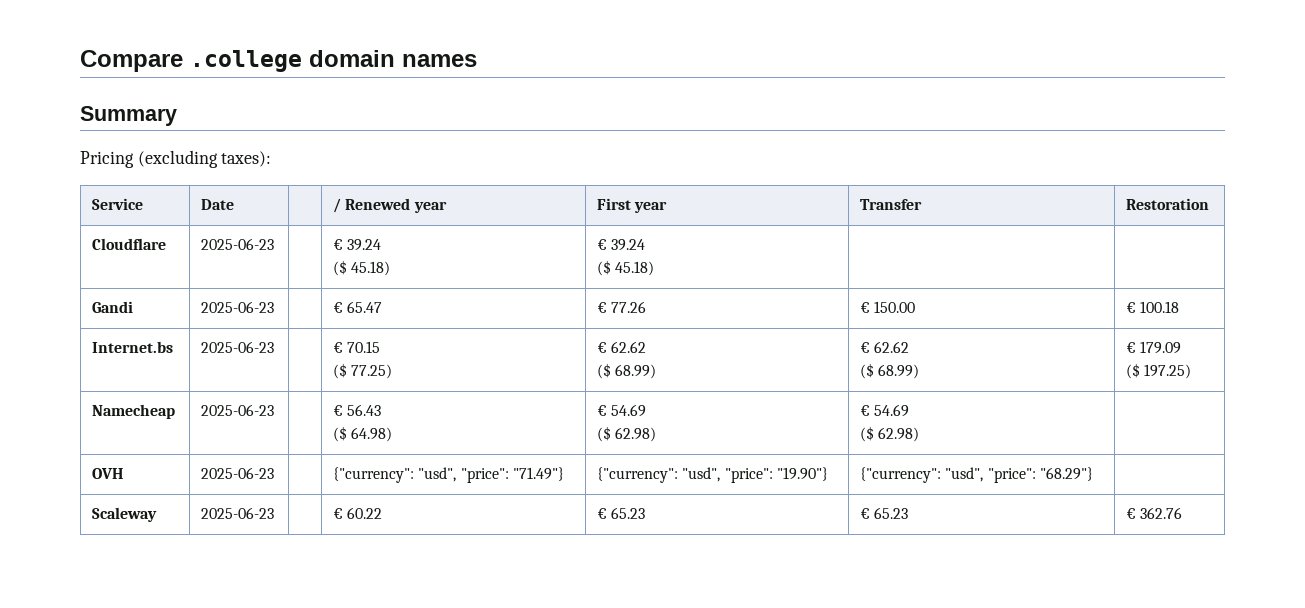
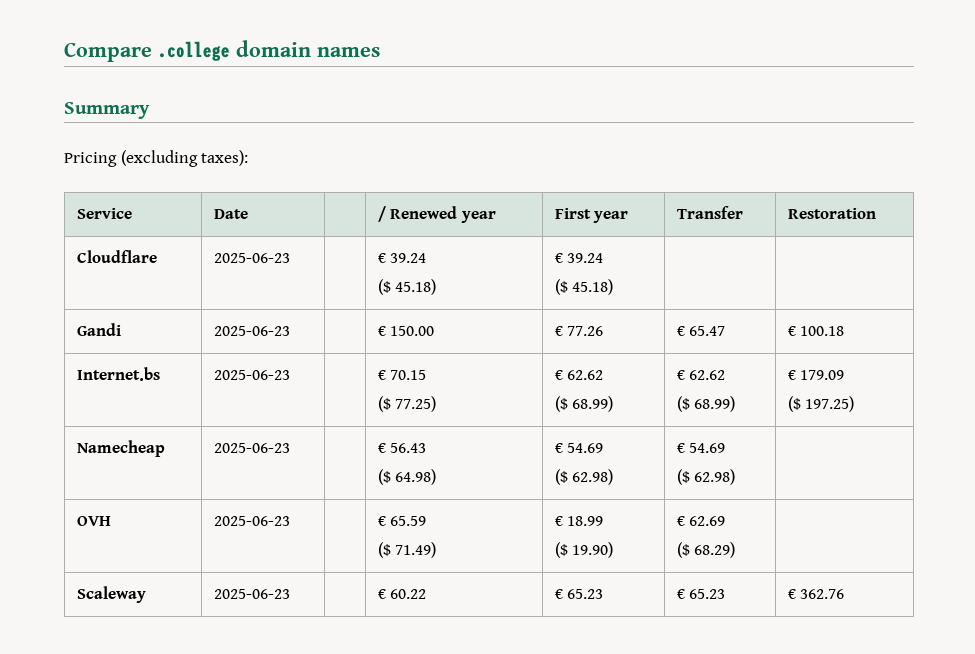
[347,301,383,313] 65.47 -> [390,326,435,336] 150.00
[874,301,916,313] 150.00 -> [689,326,726,336] 65.47
[332,467,564,483] [596,467,828,483] [859,467,1093,483] {"currency": "usd", "price": "71.49"} | {"currency": "usd", "price": "19.90"} | {"currency": "usd", "price": "68.29"} -> [377,516,427,526] [377,542,437,558] [554,516,604,526] [554,542,614,558] [676,516,726,526] [676,542,736,558] € 65.59 // ($ 71.49) | € 18.99 // ($ 19.90) | € 62.69 // ($ 68.29)

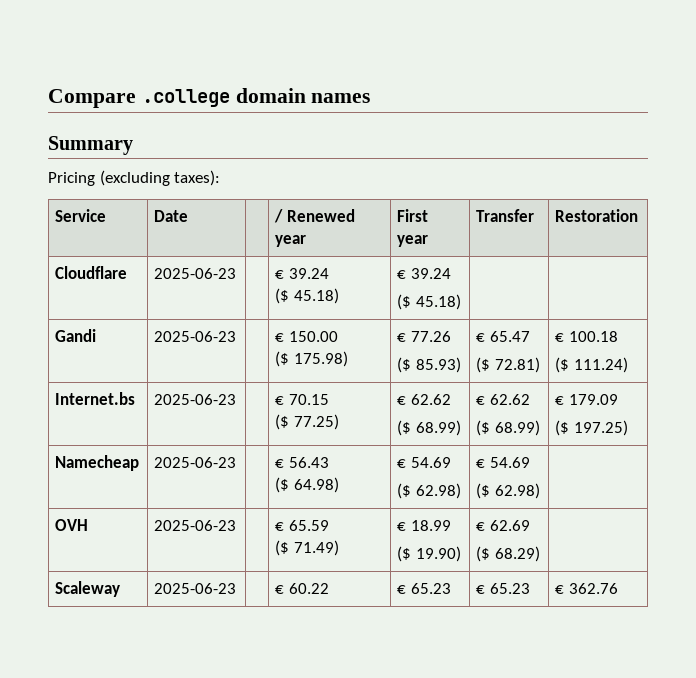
(435, 331) none -> [275,351,348,367] // ($ 175.98)
(604, 331) none -> [397,357,461,373] // ($ 85.93)
(726, 331) none -> [476,357,540,373] // ($ 72.81)
(845, 331) none -> [555,357,628,373] // ($ 111.24)

